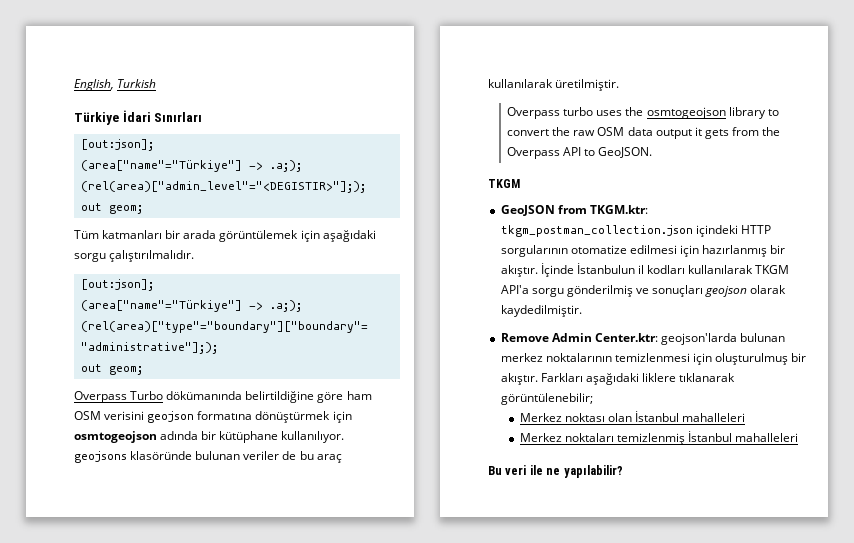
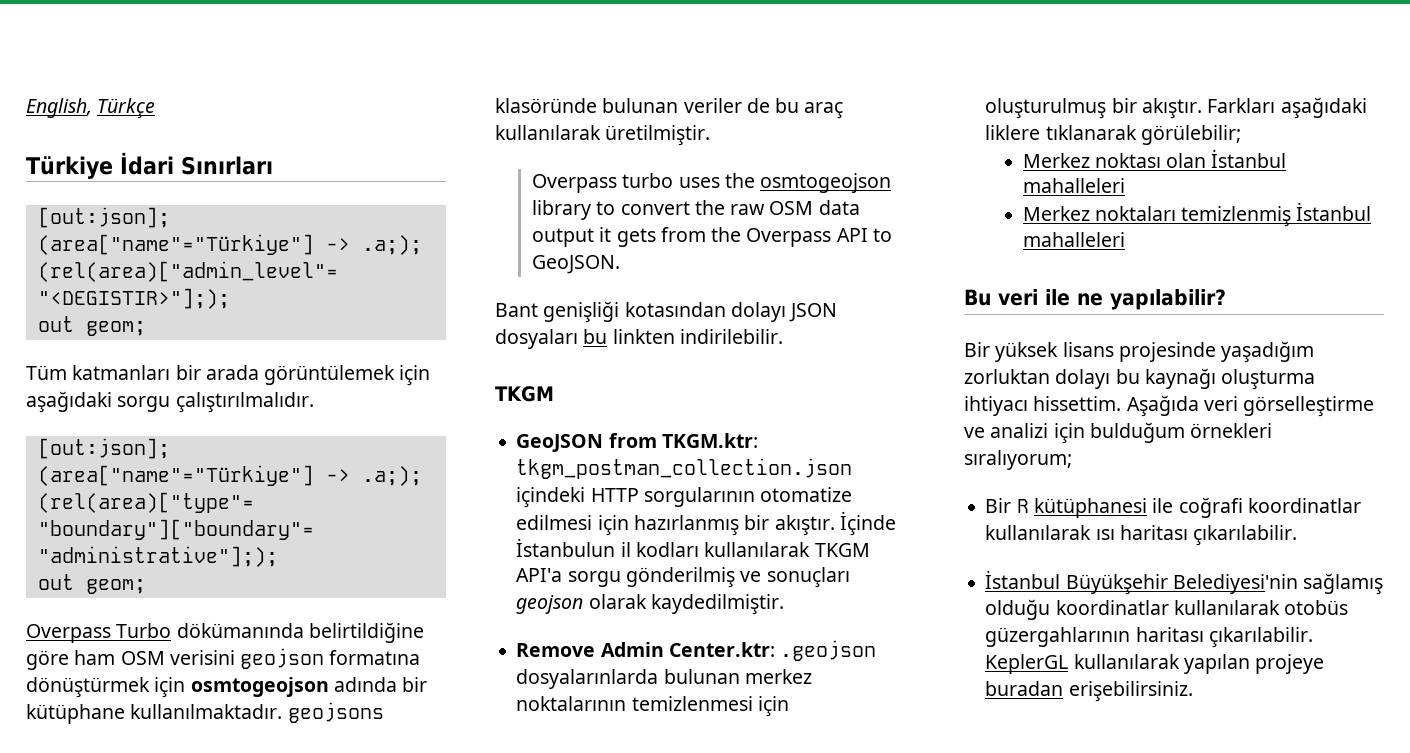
[117,79,157,88] Turkish -> [97,98,156,119] Türkçe
[281,431,345,443] kullanılıyor. -> [130,704,283,719] kullanılmaktadır.
(653, 152) none -> [495,301,838,323] [495,329,783,349] // Bant genişliği kotasından dolayı JSON dosyaları bu linkten indirilebilir.
[660,333,737,345] geojson'larda -> [780,640,877,661] [516,669,659,689] .geojson dosyalarınlarda
[500,393,593,405] görüntülenebilir; -> [1140,125,1241,145] görülebilir;
(623, 471) none -> [964,341,1315,363] [964,368,1316,390] [964,395,1375,417] [964,422,1273,444] [964,450,1072,470] [985,497,1361,518] [985,525,1298,546] [985,570,1384,595] [985,599,1349,620] [985,627,1313,648] [985,654,1325,674] [985,681,1193,702] // Bir yüksek lisans projesinde yaşadığım zorluktan dolayı bu kaynağı oluşturma ihtiyacı hissettim. Aşağıda veri görselleştirme ve analizi için bulduğum örnekleri sıralıyorum; // Bir R kütüphanesi ile coğrafi koordinatlar kullanılarak ısı haritası çıkarılabilir. // İstanbul Büyükşehir Belediyesi'nin sağlamış olduğu koordinatlar kullanılarak otobüs güzergahlarının haritası çıkarılabilir. KeplerGL kullanılarak yapılan projeye buradan erişebilirsiniz.

